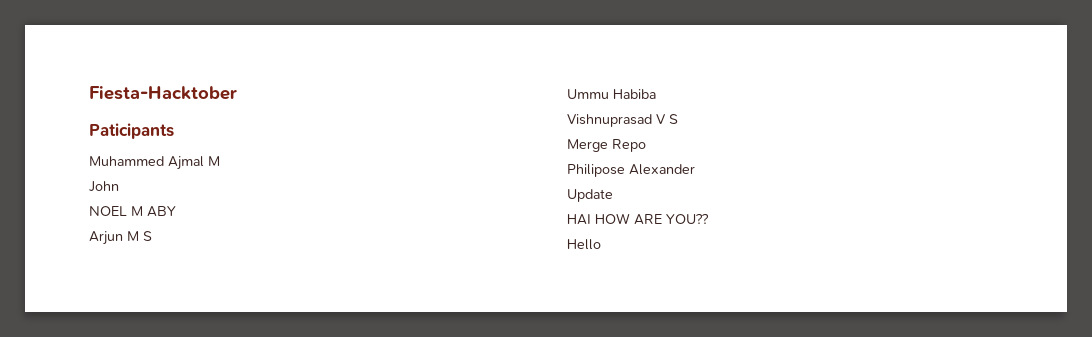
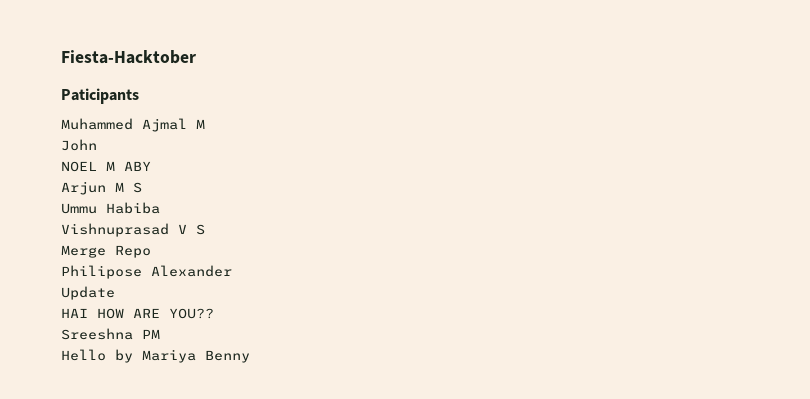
(709, 218) none -> [61,328,160,340] // Sreeshna PM
(601, 244) none -> [115,349,250,363] by Mariya Benny

